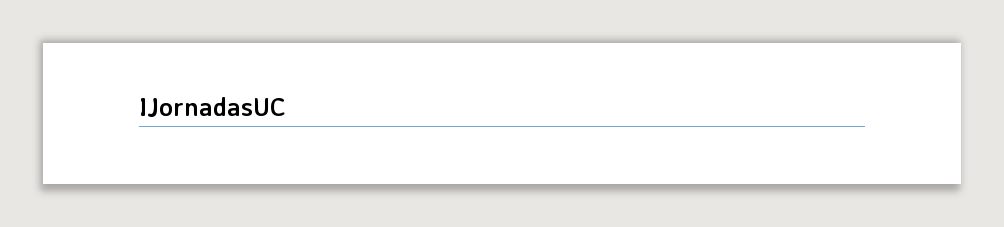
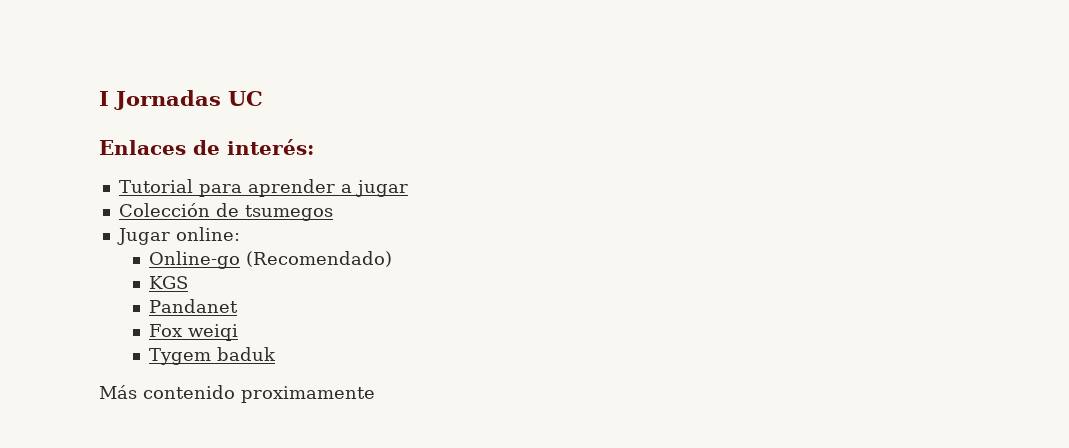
[139,97,286,117] IJornadasUC -> [99,90,263,110] [99,139,314,155] [118,179,408,197] [118,203,333,221] [116,227,240,245] [149,251,393,269] [149,276,189,289] [149,299,239,313] [149,324,239,341] [149,347,277,365] [99,385,375,403] I Jornadas UC // Enlaces de interés: // Tutorial para aprender a jugar // Colección de tsumegos // Jugar online: // Online-go (Recomendado) // KGS // Pandanet // Fox weiqi // Tygem baduk // Más contenido proximamente

